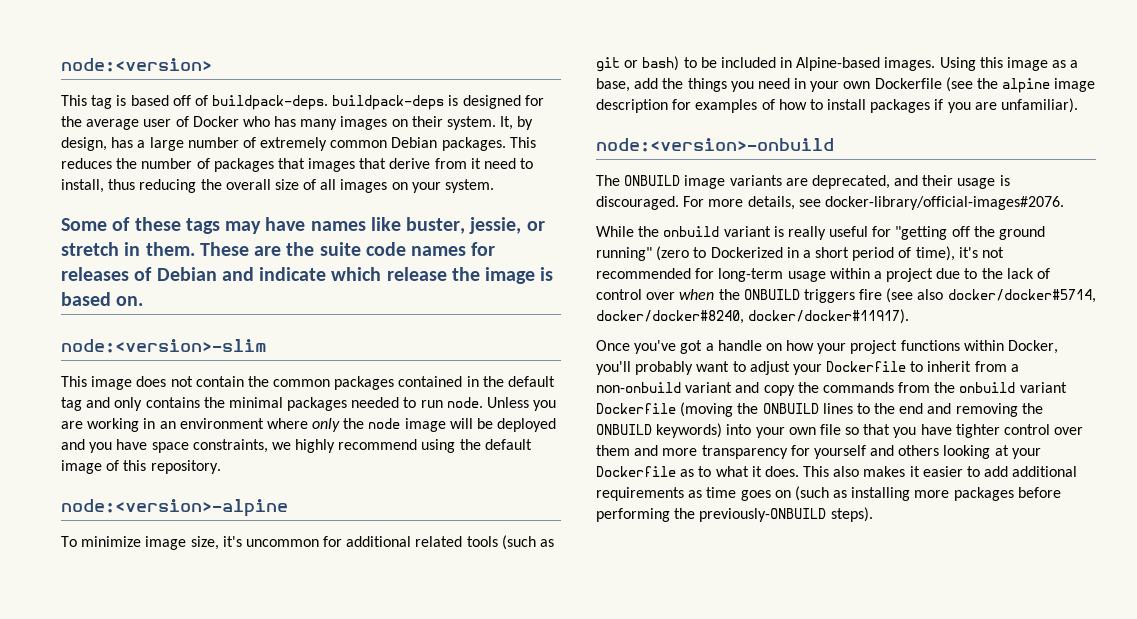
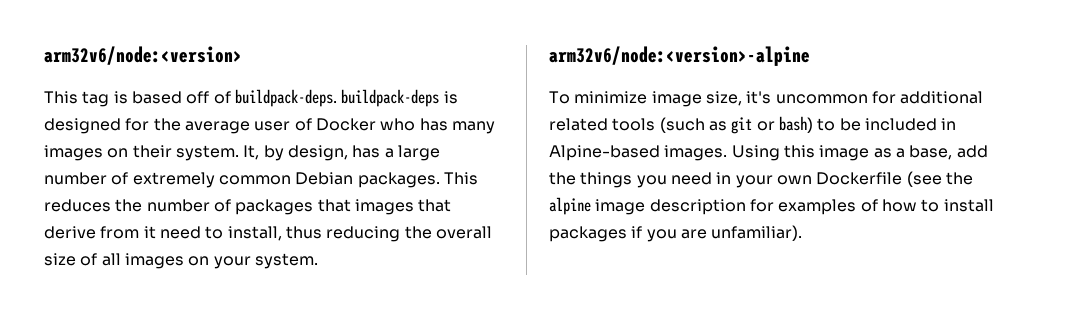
[61,58,212,72] node:<version> -> [44,46,242,65] arm32v6/node:<version>
[61,217,545,234] [61,242,496,256] [61,267,554,284] [61,292,144,306] [61,339,267,353] [61,376,556,390] [61,397,557,411] [61,418,557,432] [61,439,532,453] [61,460,221,474] [61,499,288,517] Some of these tags may have names like buster, jessie, or stretch in them. These are the suite code names for releases of Debian and indicate which release the image is based on. // node:<version>-slim // This image does not contain the common packages contained in the default tag and only contains the minimal packages needed to run node. Unless you are working in an environment where only the node image will be deployed and you have space constraints, we highly recommend using the default image of this repository. // node:<version>-alpine -> [549,46,810,66] arm32v6/node:<version>-alpine
[596,138,834,152] [596,175,1010,189] [596,196,1064,210] [596,226,1046,240] [596,246,1005,261] [596,268,1051,282] [596,288,1096,303] [596,309,910,324] [596,340,1059,354] [596,361,1019,375] [596,382,1067,396] [596,402,1043,417] [596,423,1084,438] [596,445,1041,459] [596,466,1078,477] [596,486,1061,501] [596,507,873,522] // node:<version>-onbuild // The ONBUILD image variants are deprecated, and their usage is discouraged. For more details, see docker-library/official-images#2076. // While the onbuild variant is really useful for "getting off the ground running" (zero to Dockerized in a short period of time), it's not recommended for long-term usage within a project due to the lack of control over when the ONBUILD triggers fire (see also docker/docker#5714, docker/docker#8240, docker/docker#11917). // Once you've got a handle on how your project functions within Docker, you'll probably want to adjust your Dockerfile to inherit from a non-onbuild variant and copy the commands from the onbuild variant Dockerfile (moving the ONBUILD lines to the end and removing the ONBUILD keywords) into your own file so that you have tighter control over them and more transparency for yourself and others looking at your Dockerfile as to what it does. This also makes it easier to add additional requirements as time goes on (such as installing more packages before performing the previously-ONBUILD steps). -> (803, 233) none

